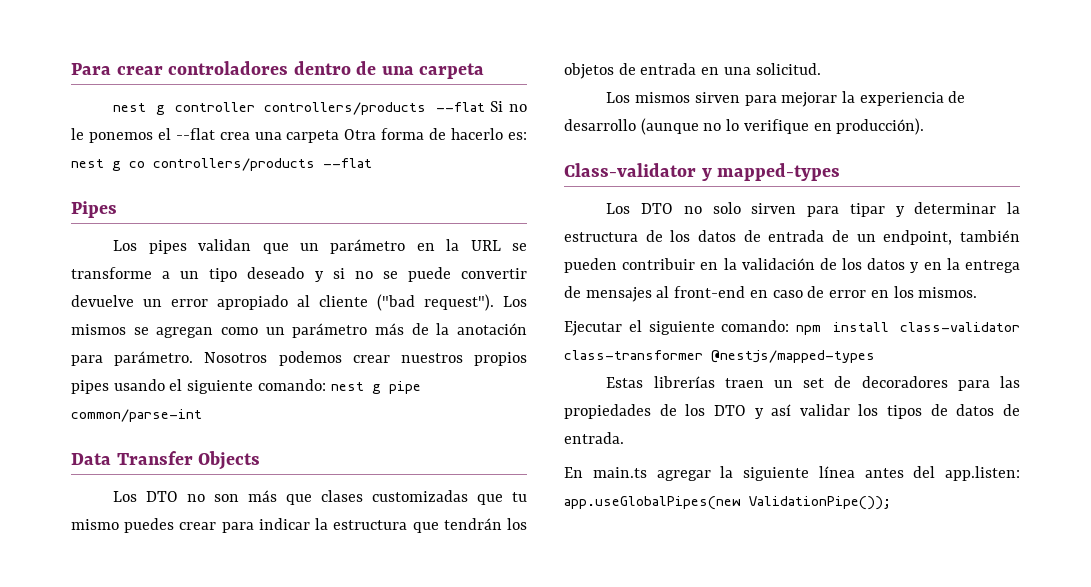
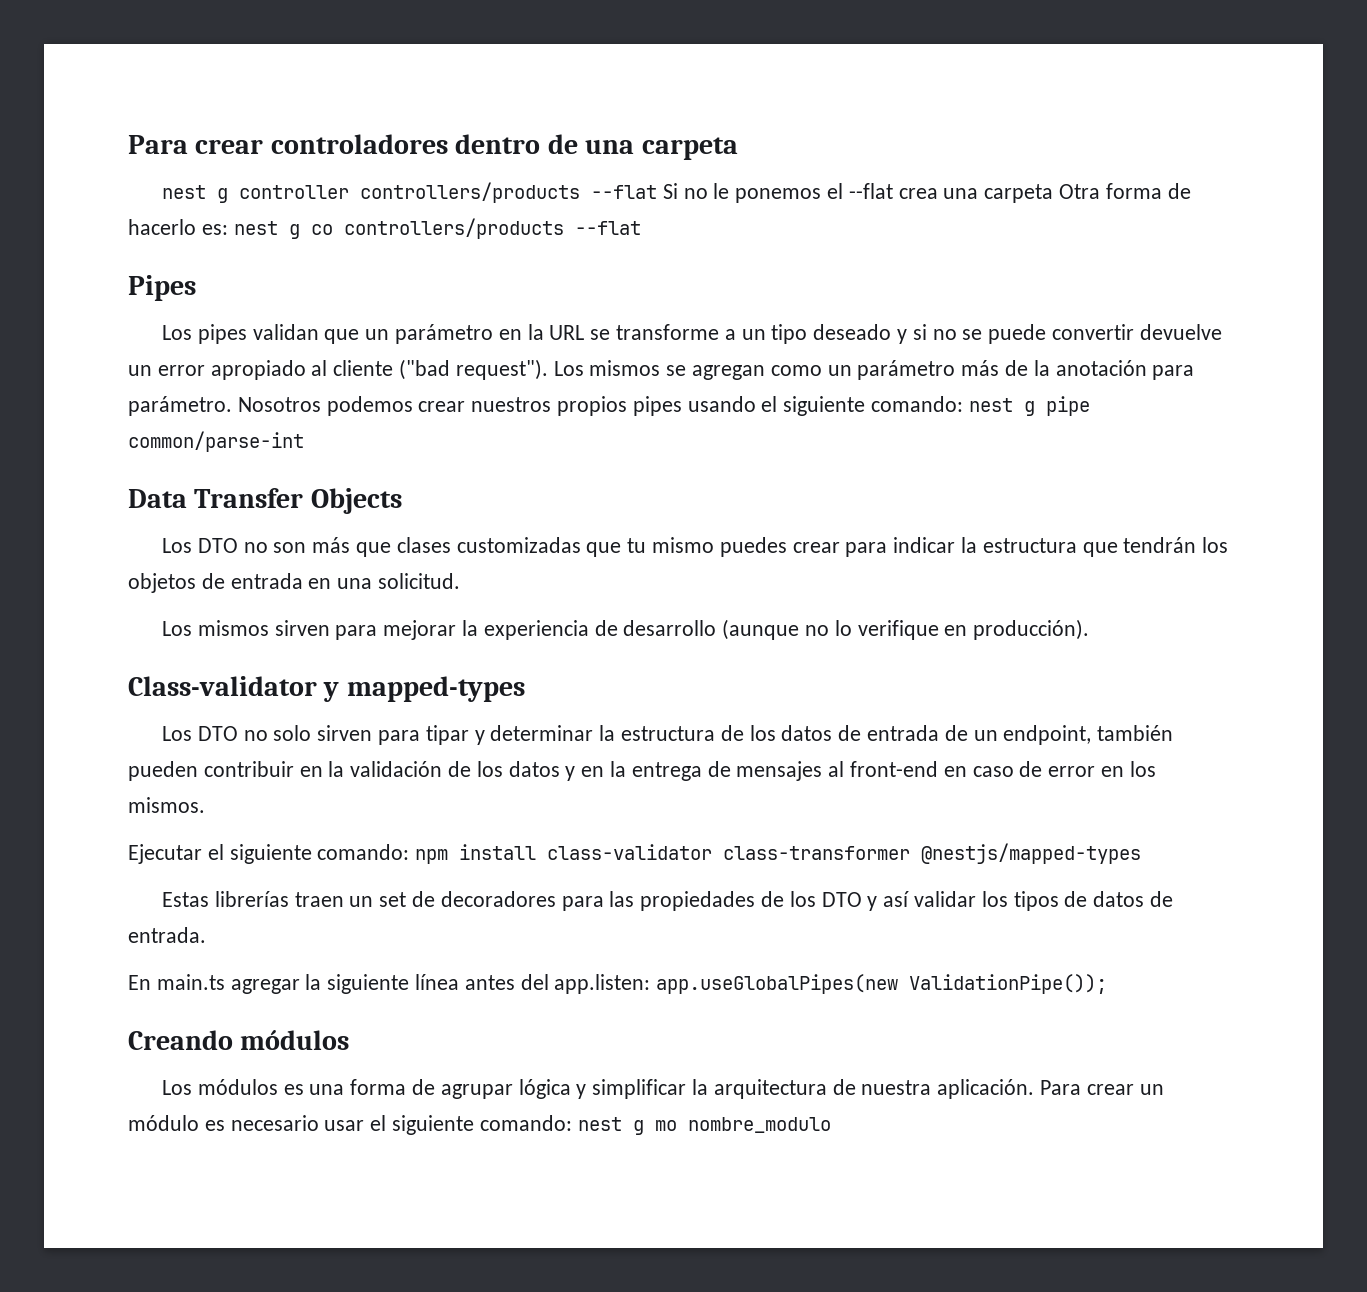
(891, 503) none -> [128,1030,350,1050] [161,1079,1164,1099] [128,1115,831,1135] // Creando módulos // Los módulos es una forma de agrupar lógica y simplificar la arquitectura de nuestra aplicación. Para crear un módulo es necesario usar el siguiente comando: nest g mo nombre_modulo

